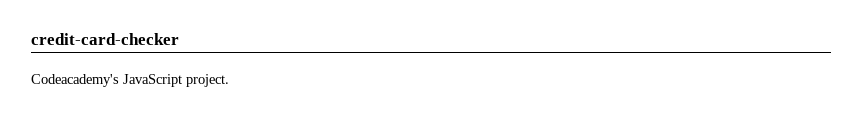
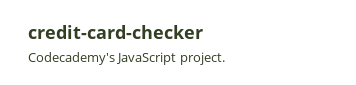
[31,74,119,87] Codeacademy's -> [28,52,115,65] Codecademy's

